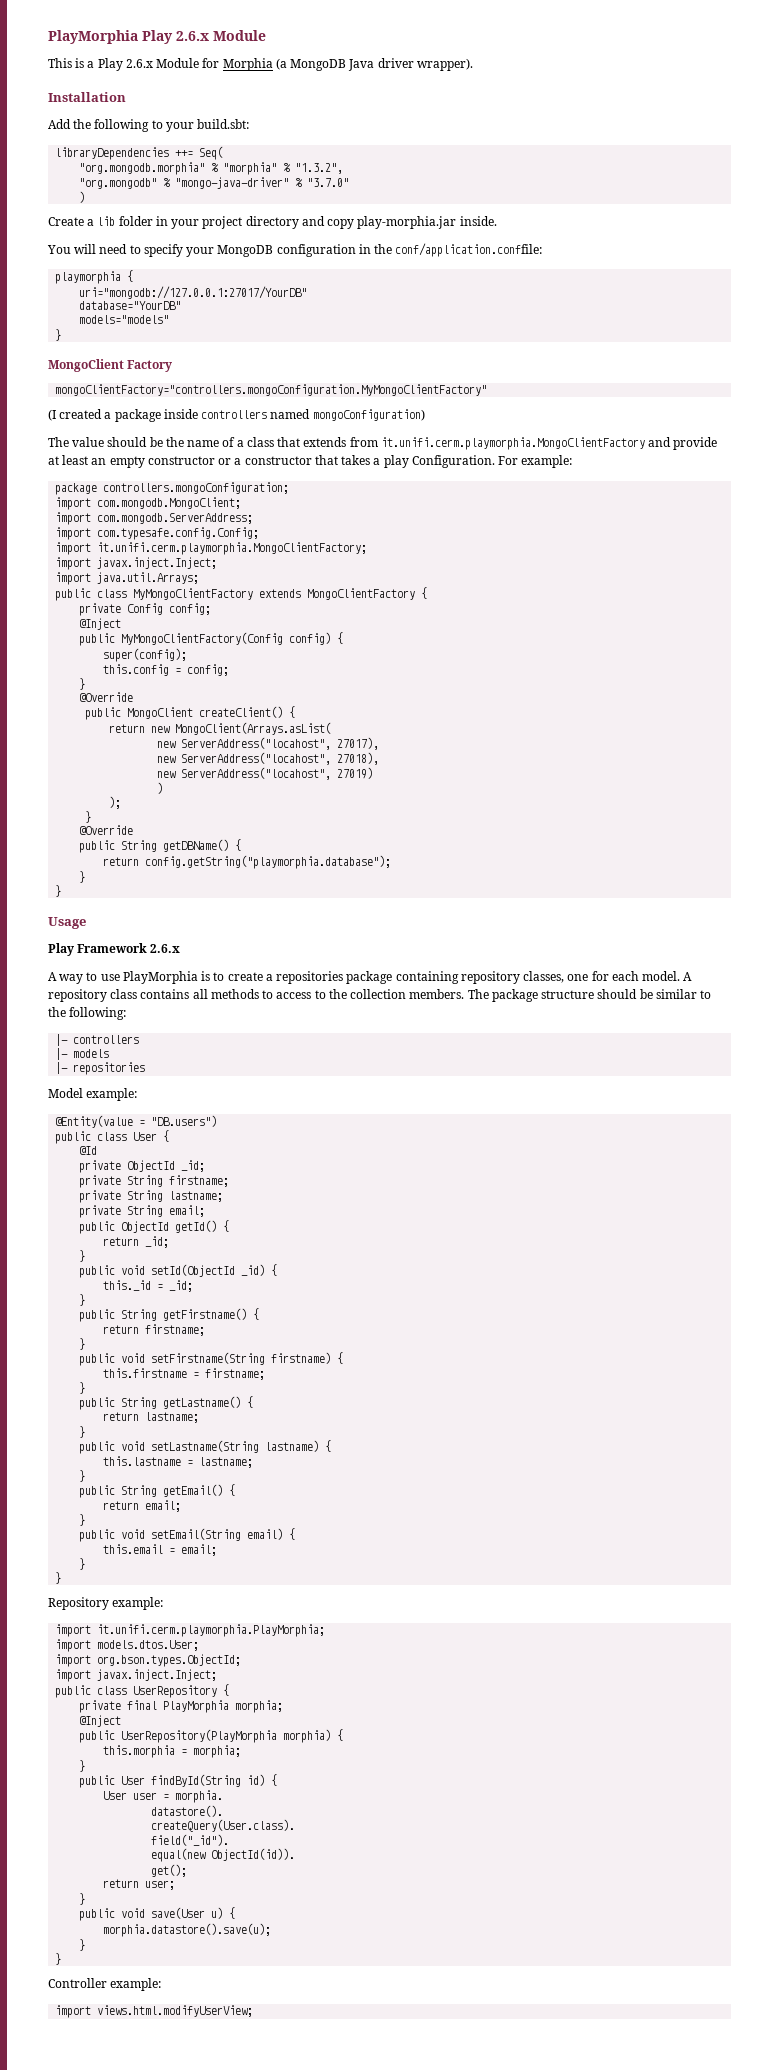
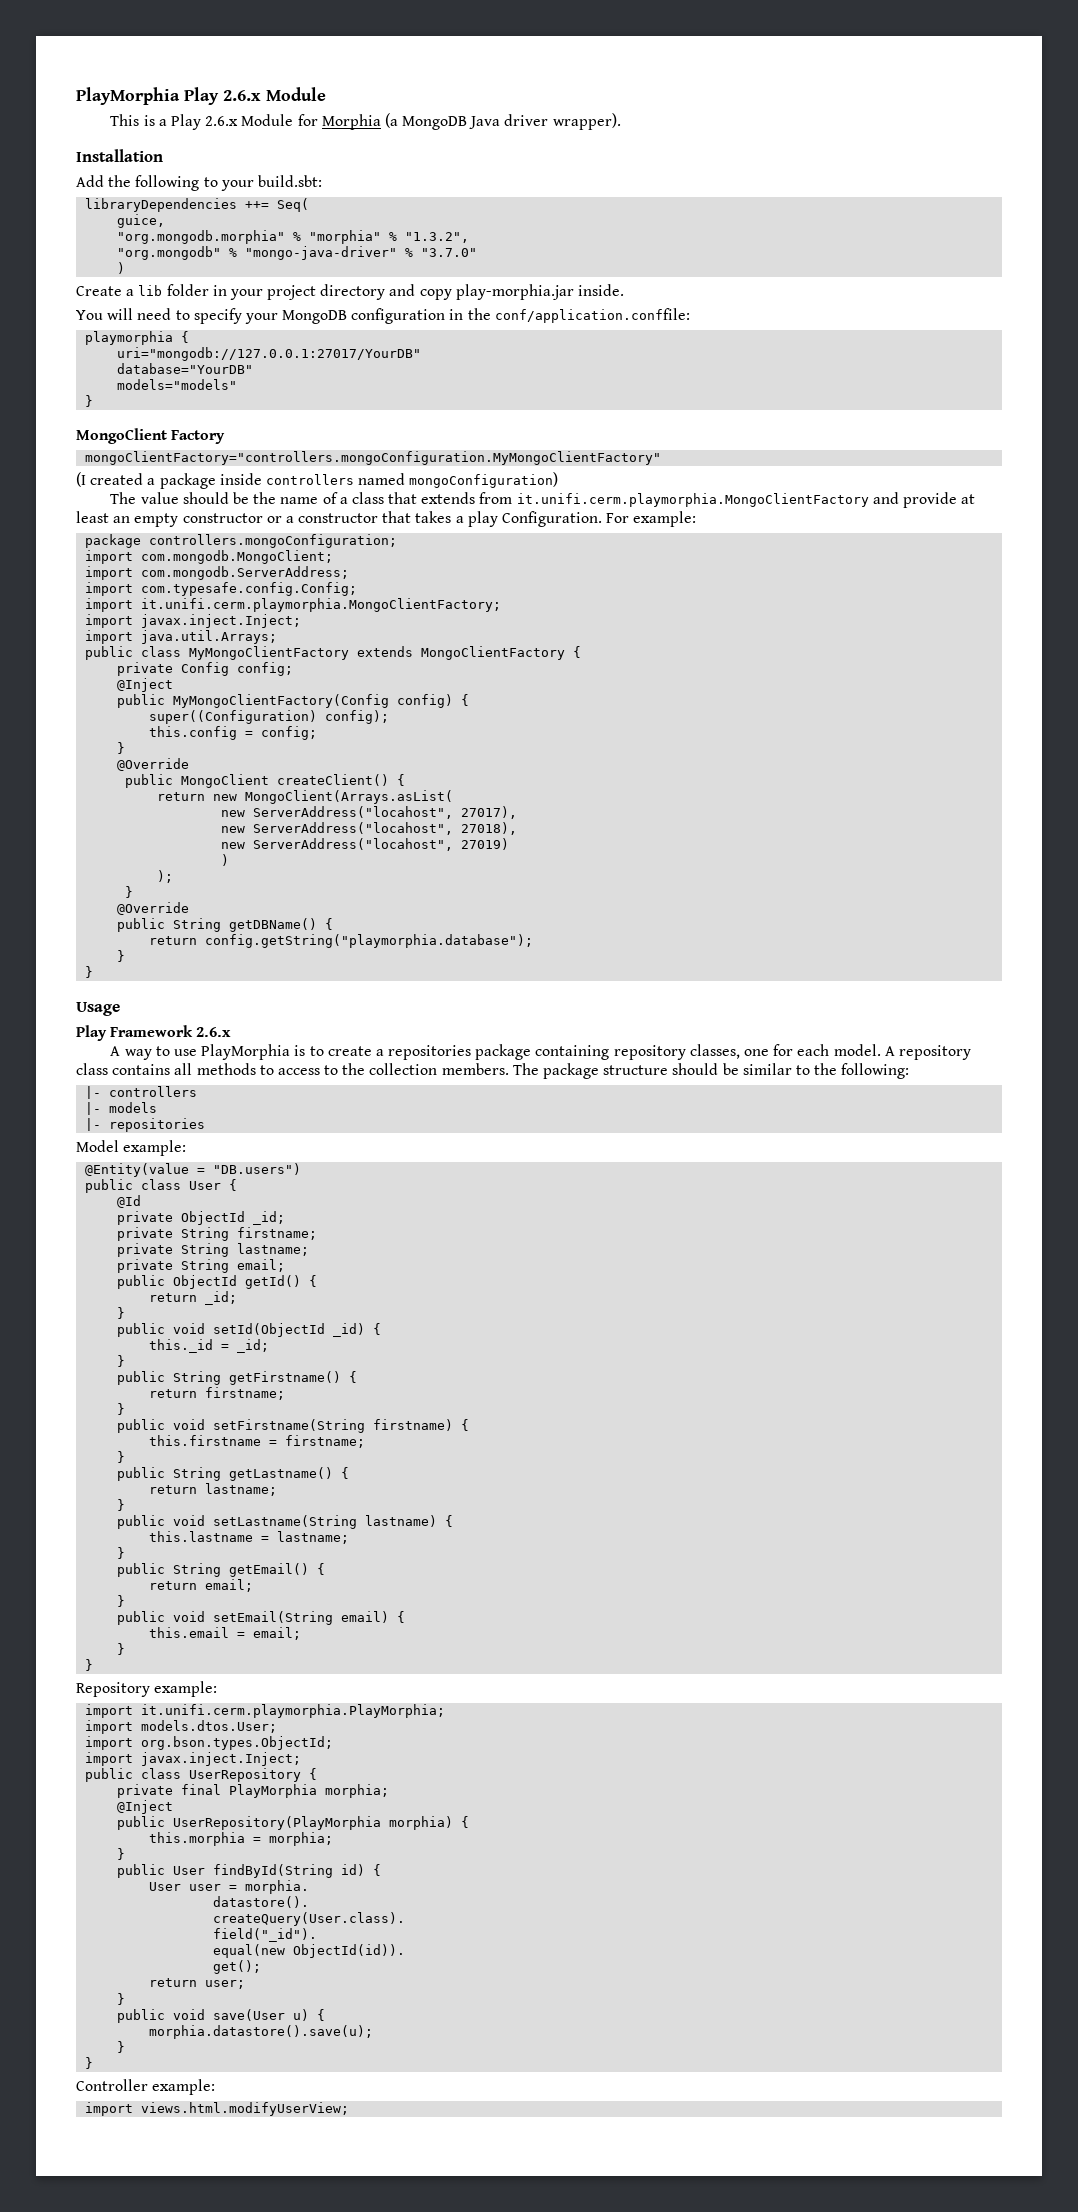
(224, 153) none -> [117,214,166,228] // guice,
[103,648,188,662] super(config); -> [149,710,390,724] super((Configuration) config);

